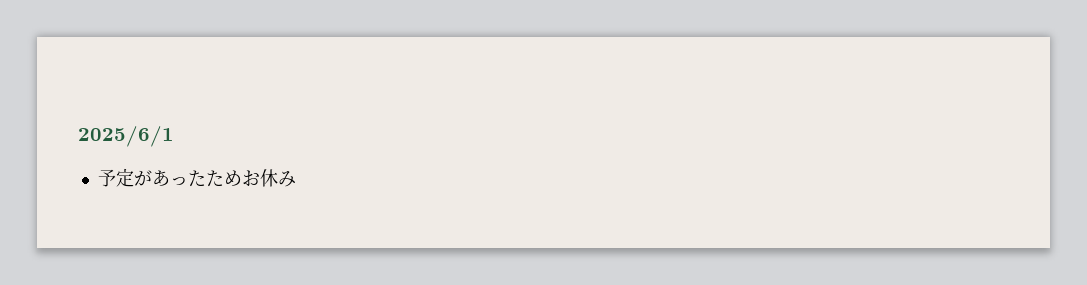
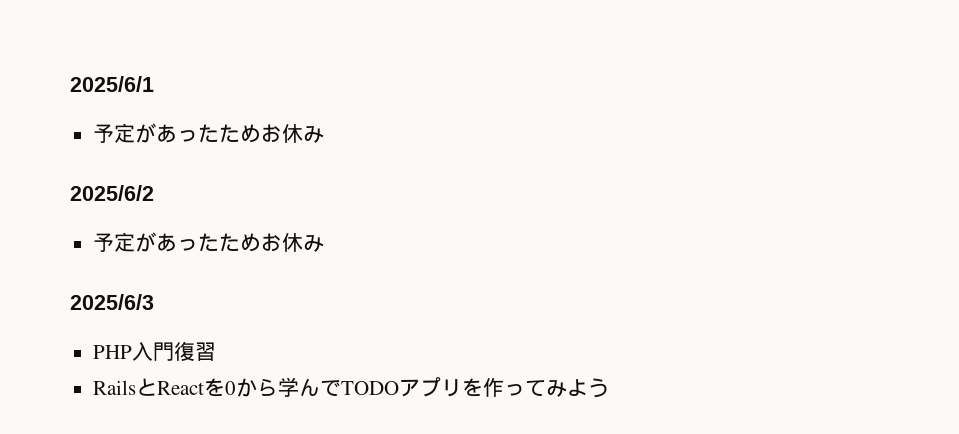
(296, 179) none -> [70,185,154,201] [93,232,325,252] [70,294,154,310] [93,341,217,361] [93,377,610,398] // 2025/6/2 // 予定があったためお休み // 2025/6/3 // PHP入門復習 // RailsとReactを0から学んでTODOアプリを作ってみよう

